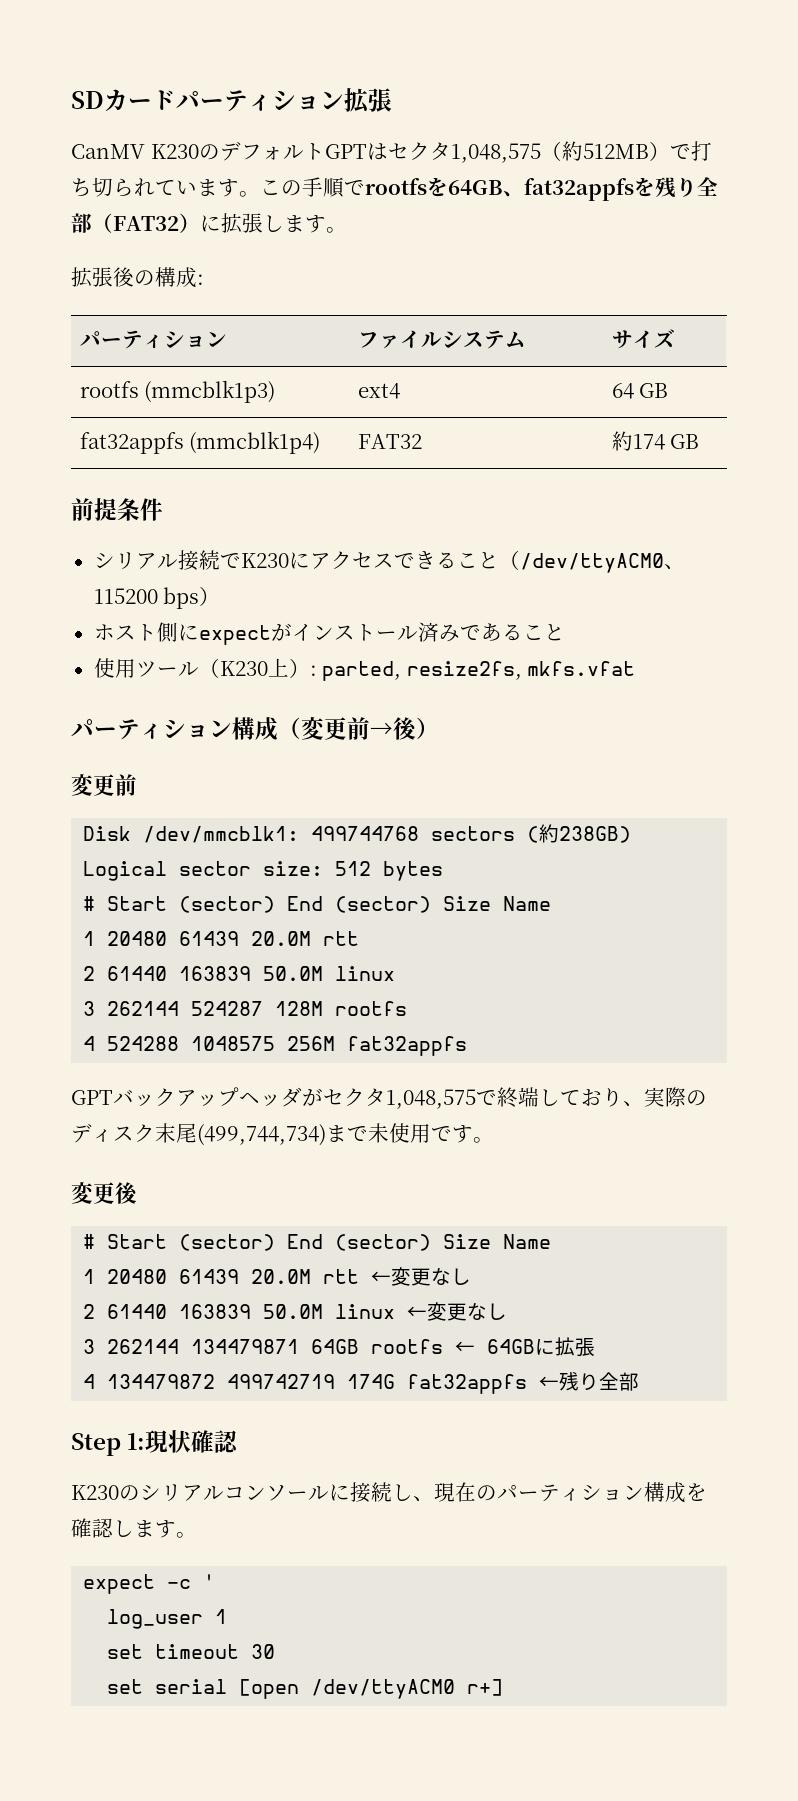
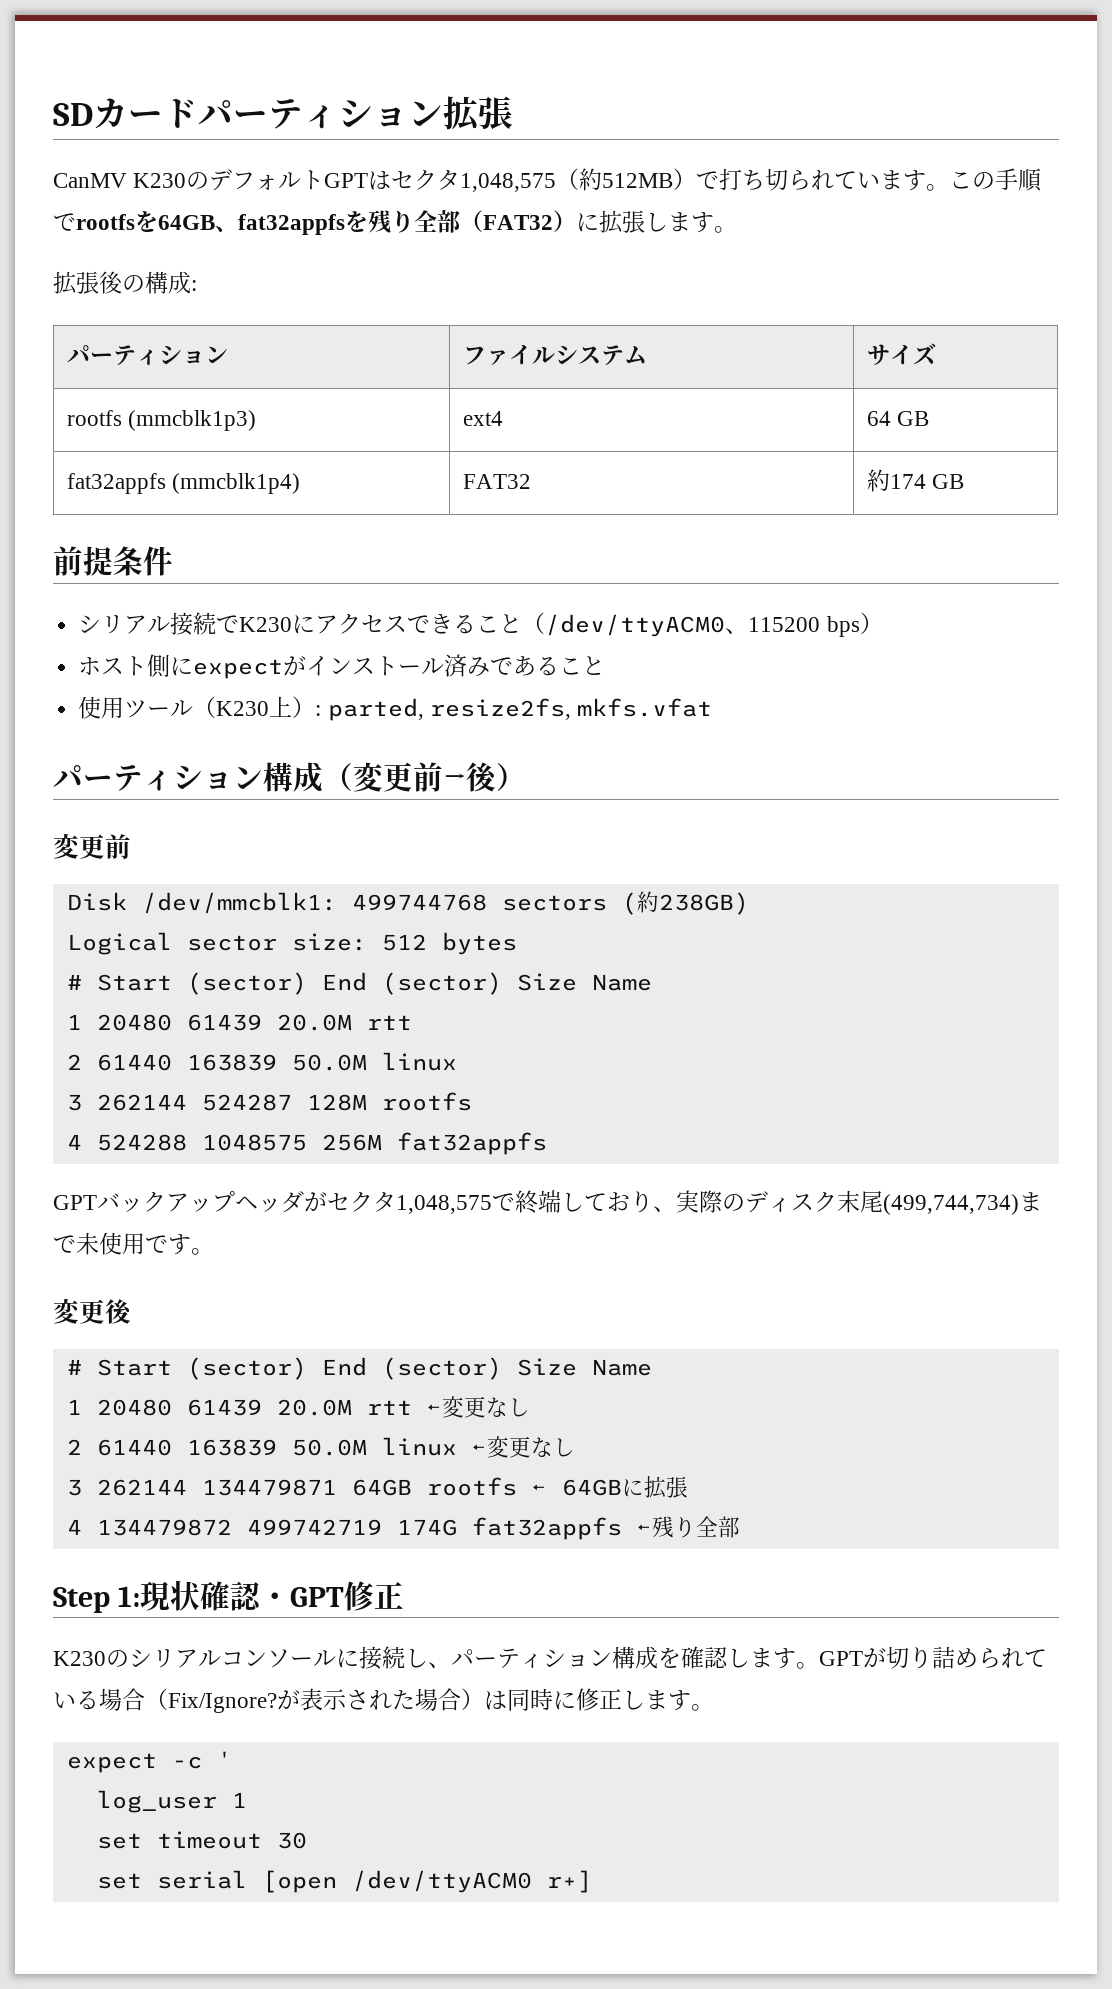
(240, 1441) none -> [259,1581,404,1611] ・GPT修正
[434,1482,497,1502] 現在の -> (451, 1665) none
(197, 1535) none -> [819,1646,1047,1669] [53,1688,714,1713] GPTが切り詰められている場合（Fix/Ignore?が表示された場合）は同時に修正します。

